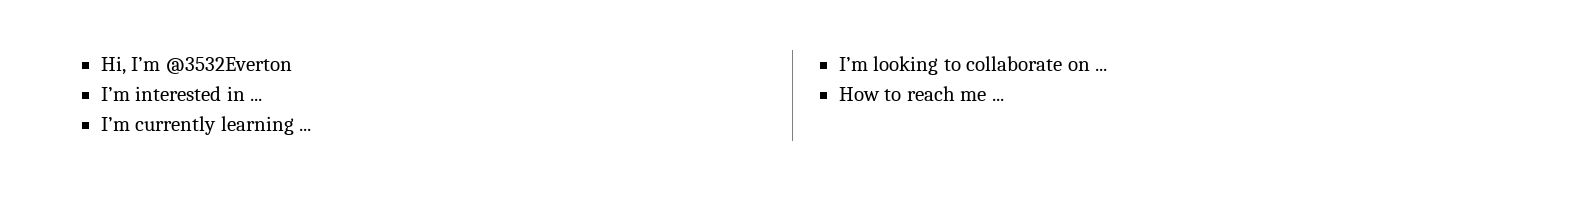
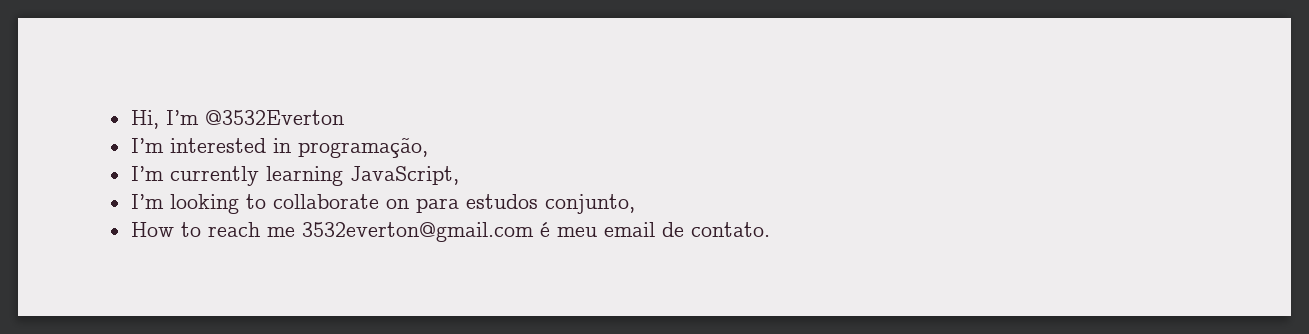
[250,98,263,101] ... -> [297,137,428,158] programação,
[299,128,312,131] ... -> [349,166,459,185] JavaScript,
[1095,68,1108,71] ... -> [415,194,635,214] para estudos conjunto,
[991,98,1004,101] ... -> [301,222,770,242] 3532everton@gmail.com é meu email de contato.

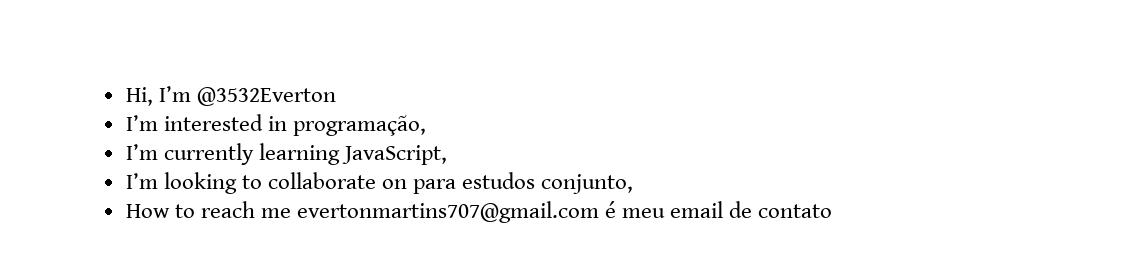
[301,222,534,242] 3532everton@gmail.com -> [297,201,600,223] evertonmartins707@gmail.com
[690,222,770,237] contato. -> [758,204,833,218] contato

